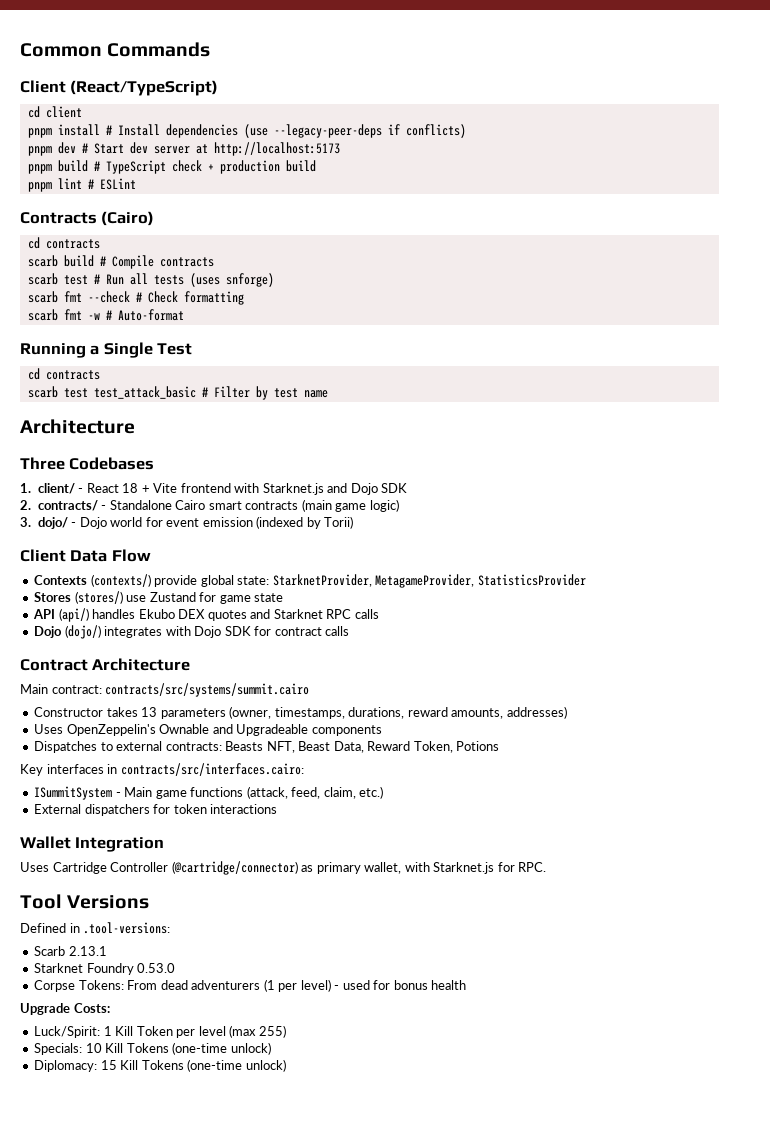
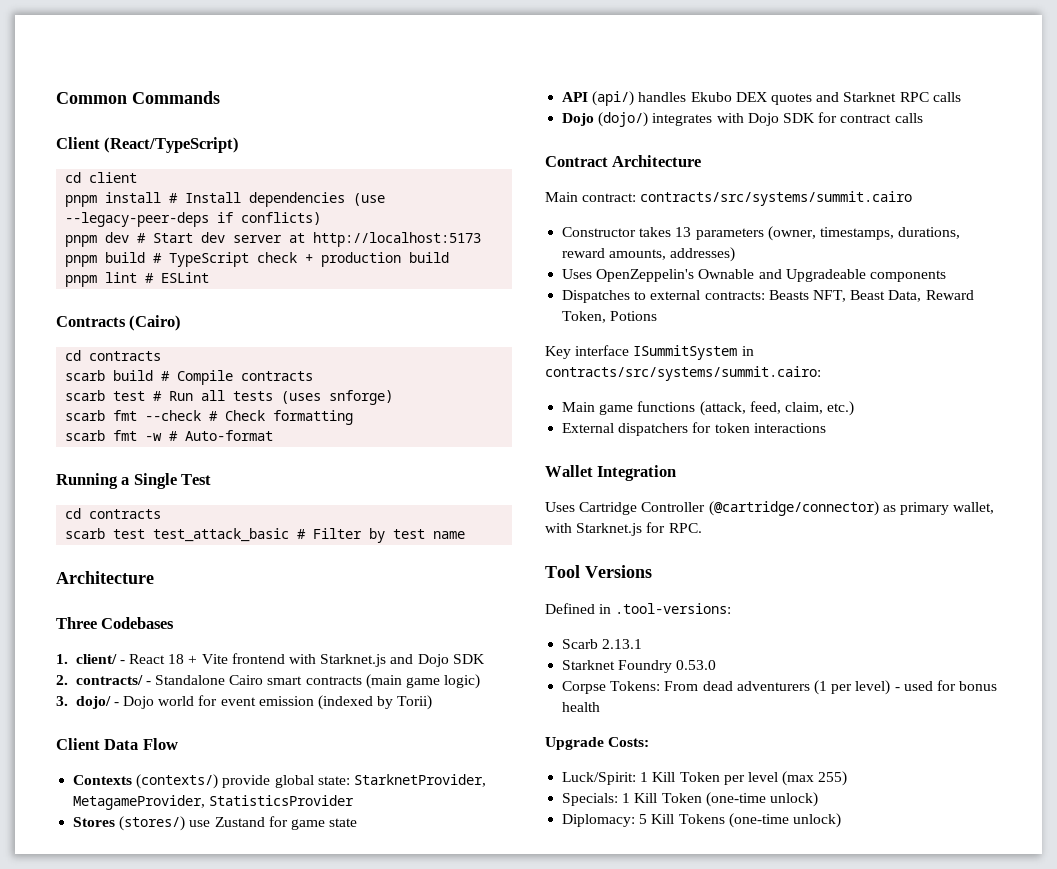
[46,763,304,776] [34,786,121,800] interfaces in contracts/src/interfaces.cairo: // ISummitSystem - -> [575,345,754,360] [545,366,821,381] interface ISummitSystem in contracts/src/systems/summit.cairo: //
[85,1042,271,1055] [34,1060,117,1072] 10 Kill Tokens (one-time unlock) // Diplomacy: 15 -> [622,792,818,807] [562,814,648,827] 1 Kill Token (one-time unlock) // Diplomacy: 5

